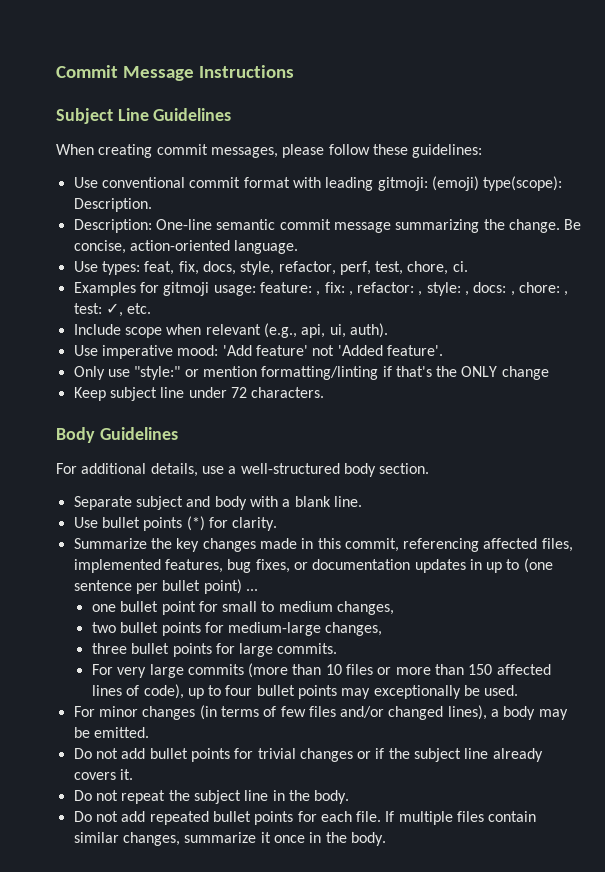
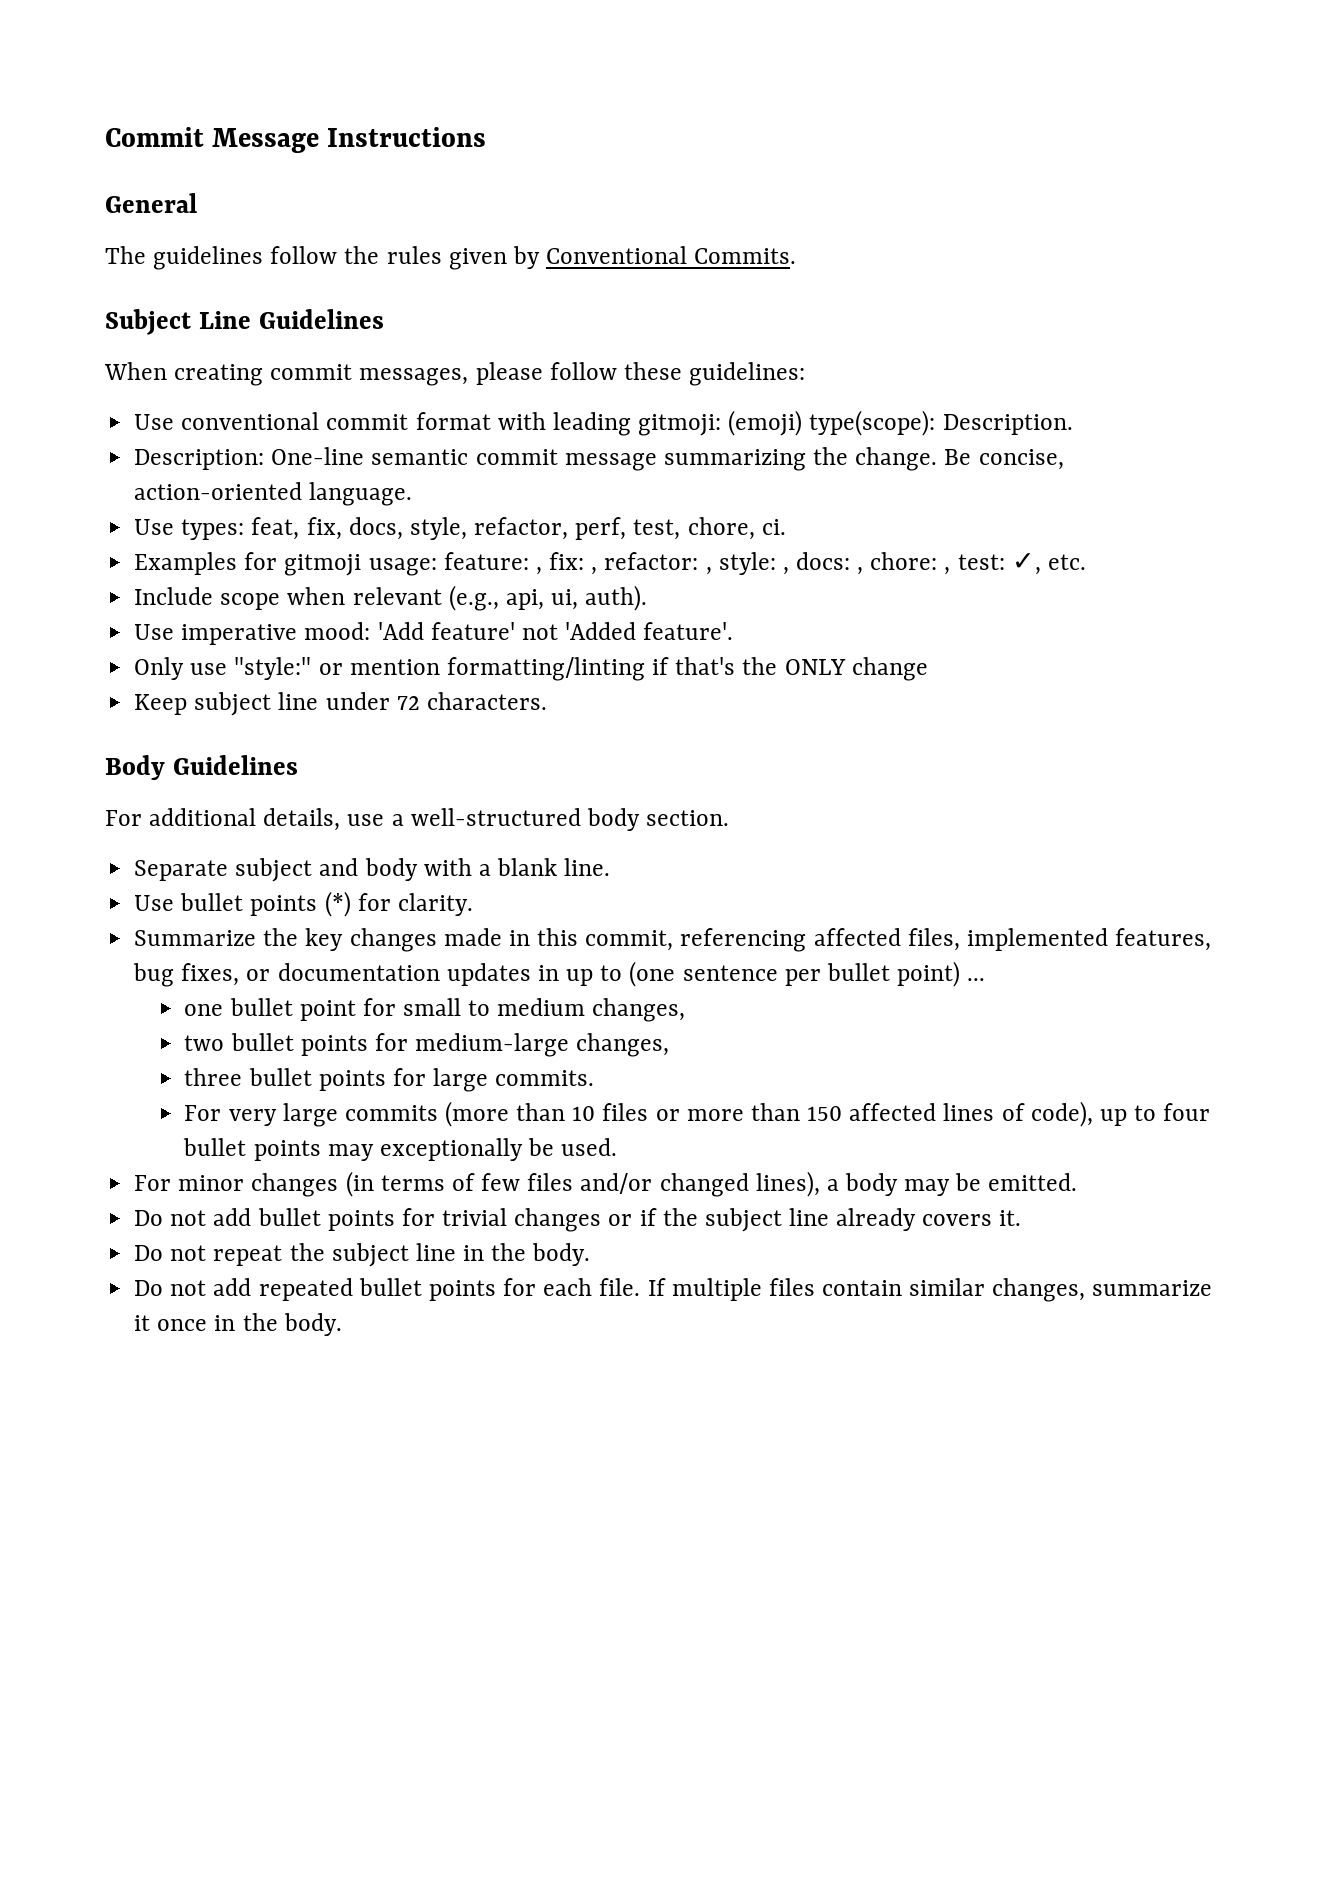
(294, 71) none -> [105,193,197,213] [105,246,797,270] // General // The guidelines follow the rules given by Conventional Commits.

